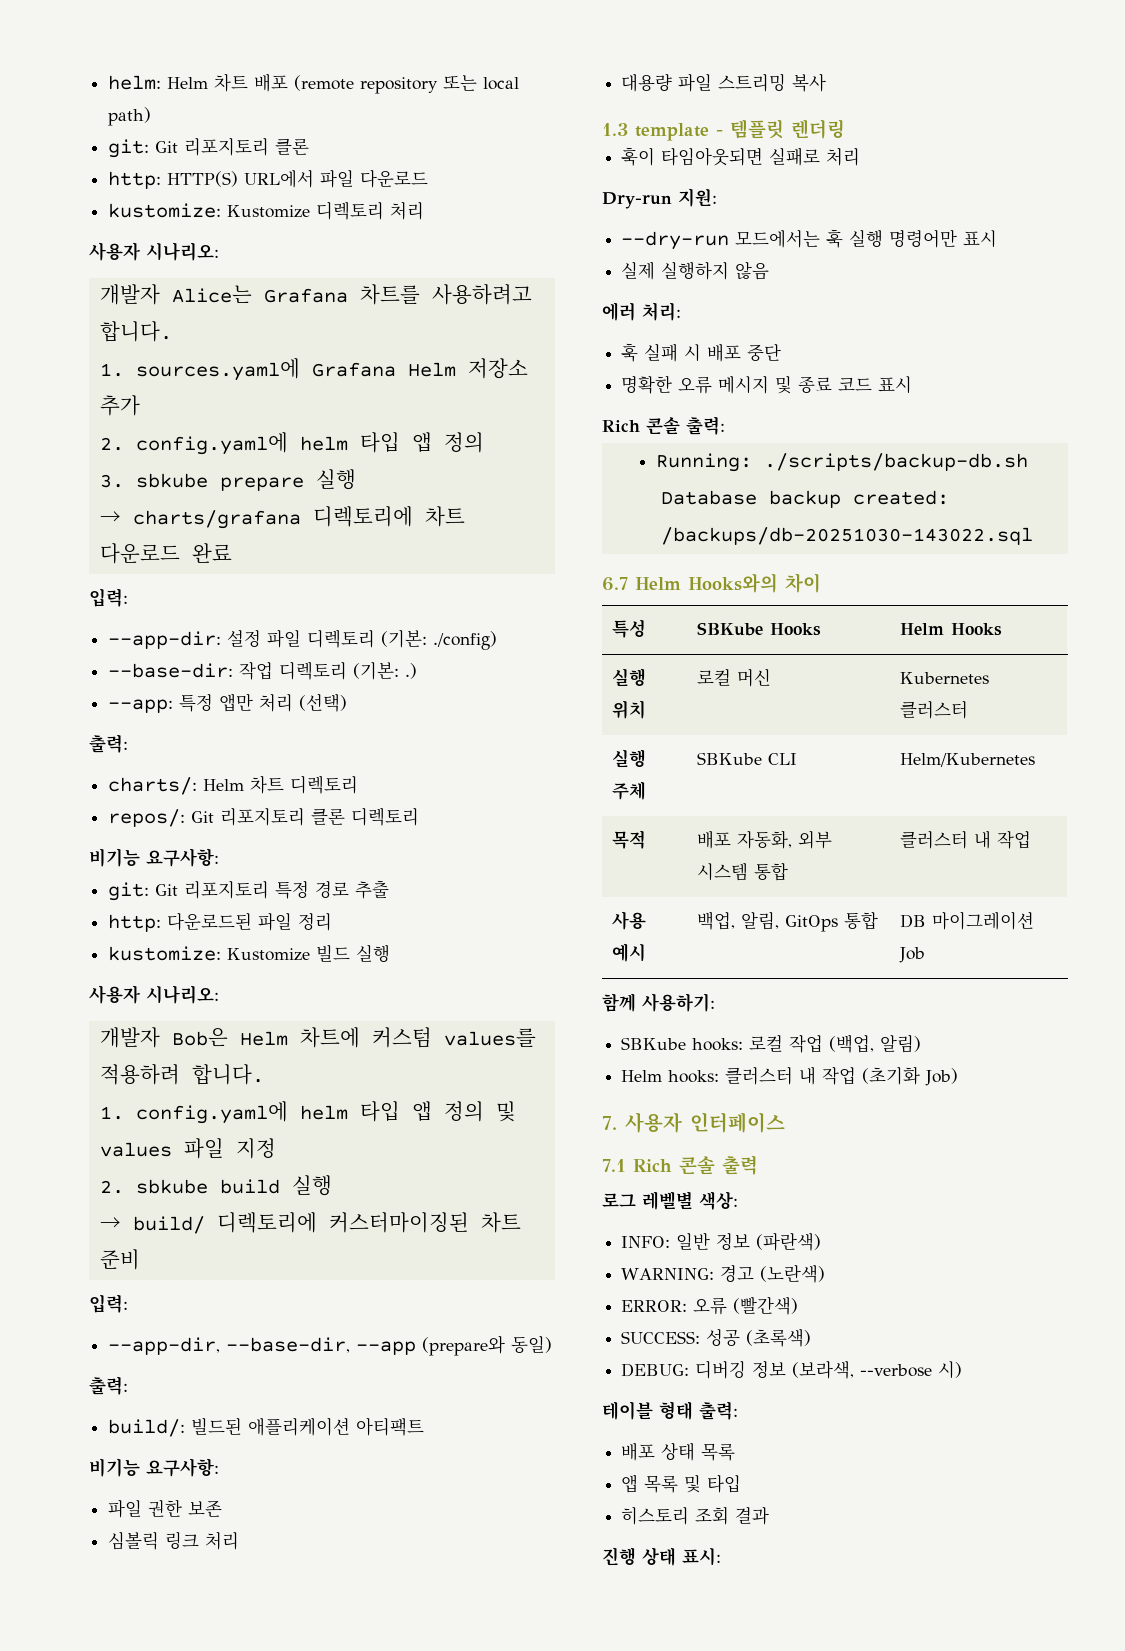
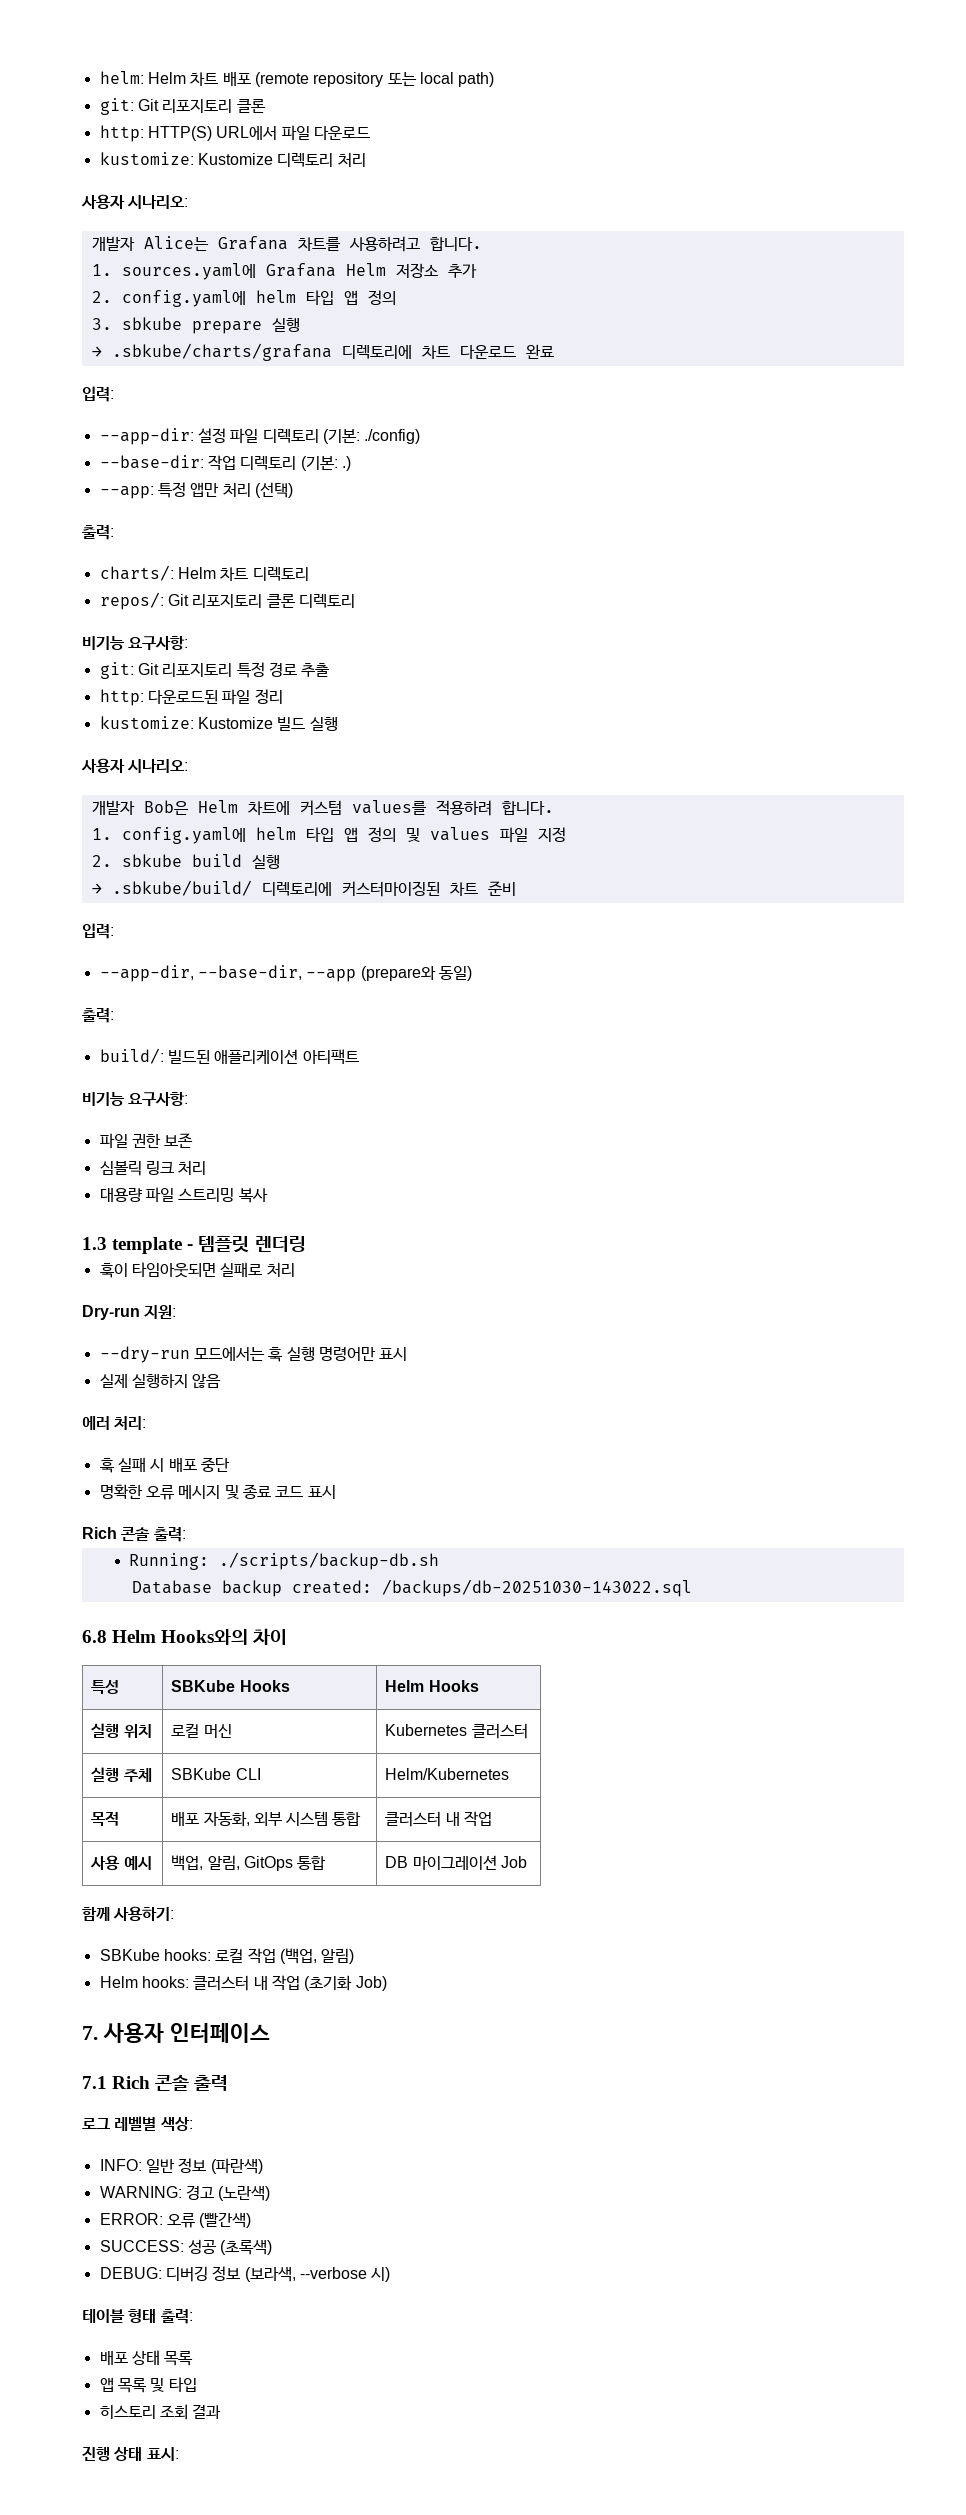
[132,510,301,529] charts/grafana -> [111,343,332,361] .sbkube/charts/grafana
[132,1216,205,1234] build/ -> [111,880,252,896] .sbkube/build/
[602,577,628,591] 6.7 -> [82,1630,107,1643] 6.8

